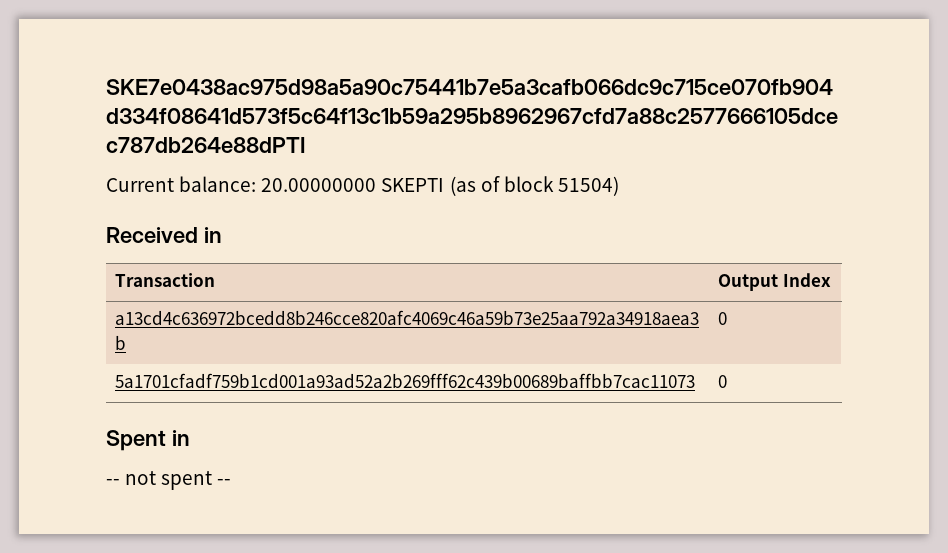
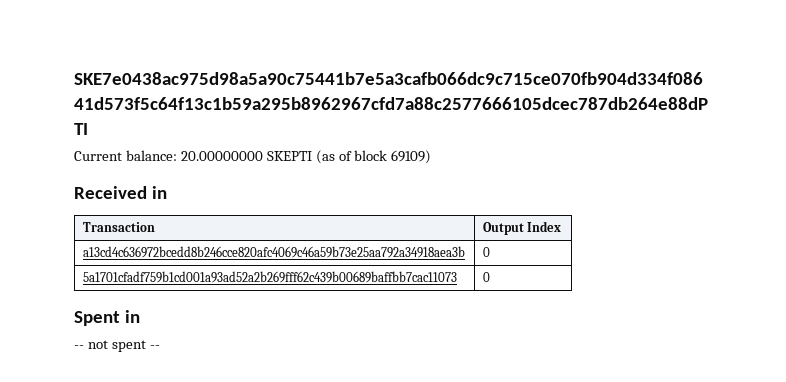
[557,176,619,196] 51504) -> [391,150,432,164] 69109)

